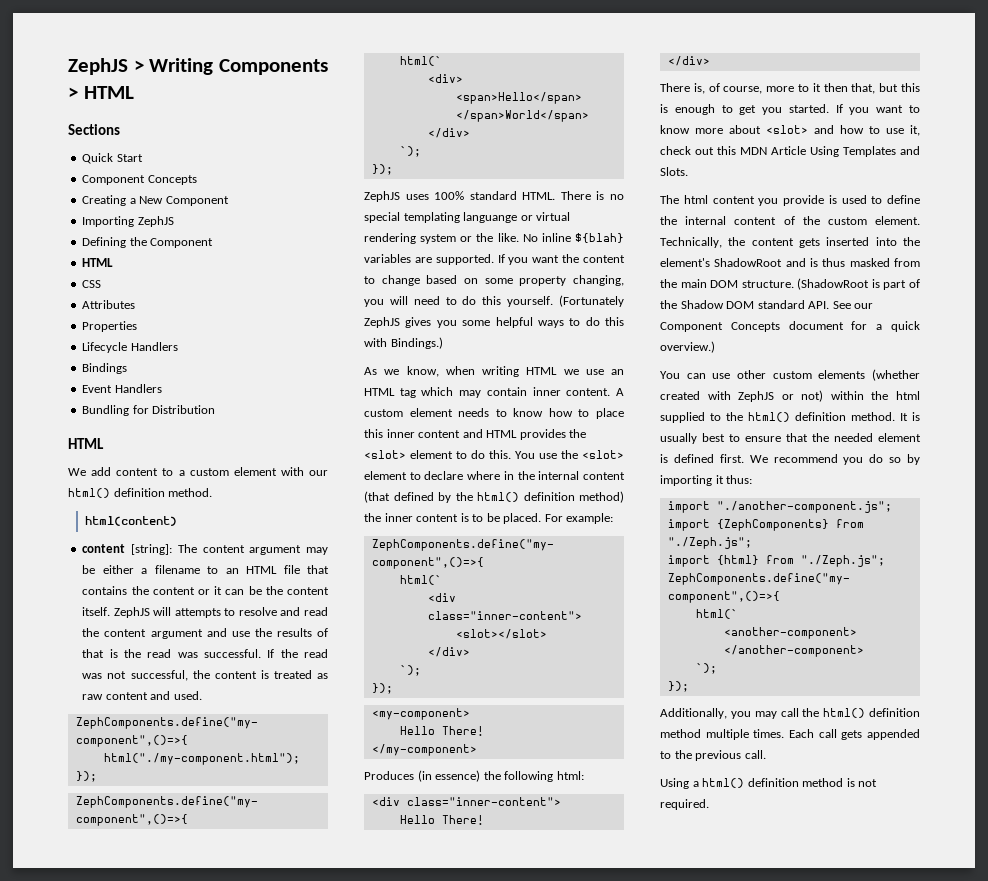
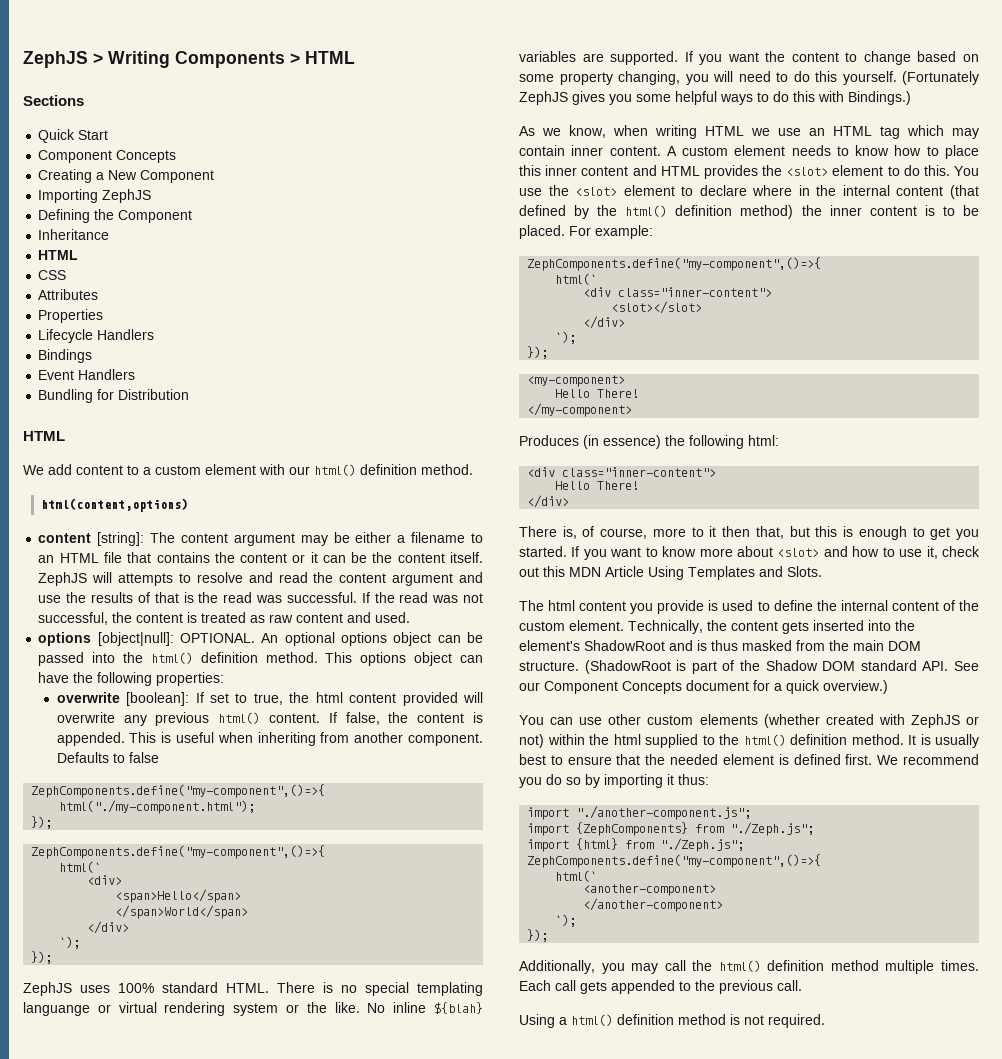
(214, 243) none -> [38,229,110,240] // Inheritance
[84,516,177,526] html(content) -> [41,498,189,512] html(content,options)
(202, 695) none -> [38,632,483,646] [38,652,483,666] [38,672,225,686] [56,692,483,706] [56,712,484,726] [56,732,484,746] [56,752,159,763] // options [object|null]: OPTIONAL. An optional options object can be passed into the html() definition method. This options object can have the following properties: // overwrite [boolean]: If set to true, the html content provided will overwrite any previous html() content. If false, the content is appended. This is useful when inheriting from another component. Defaults to false

